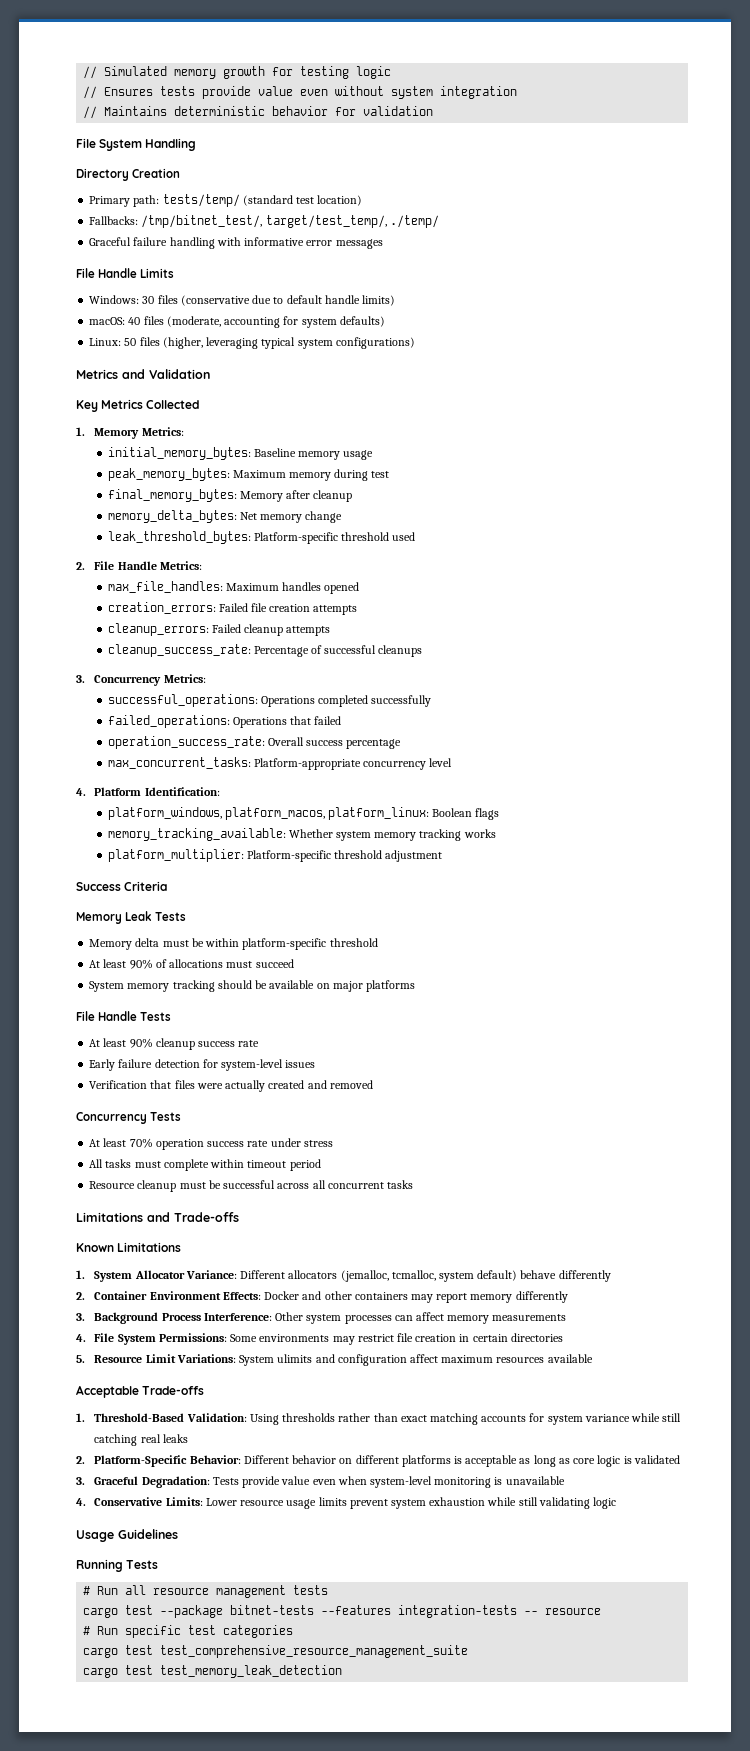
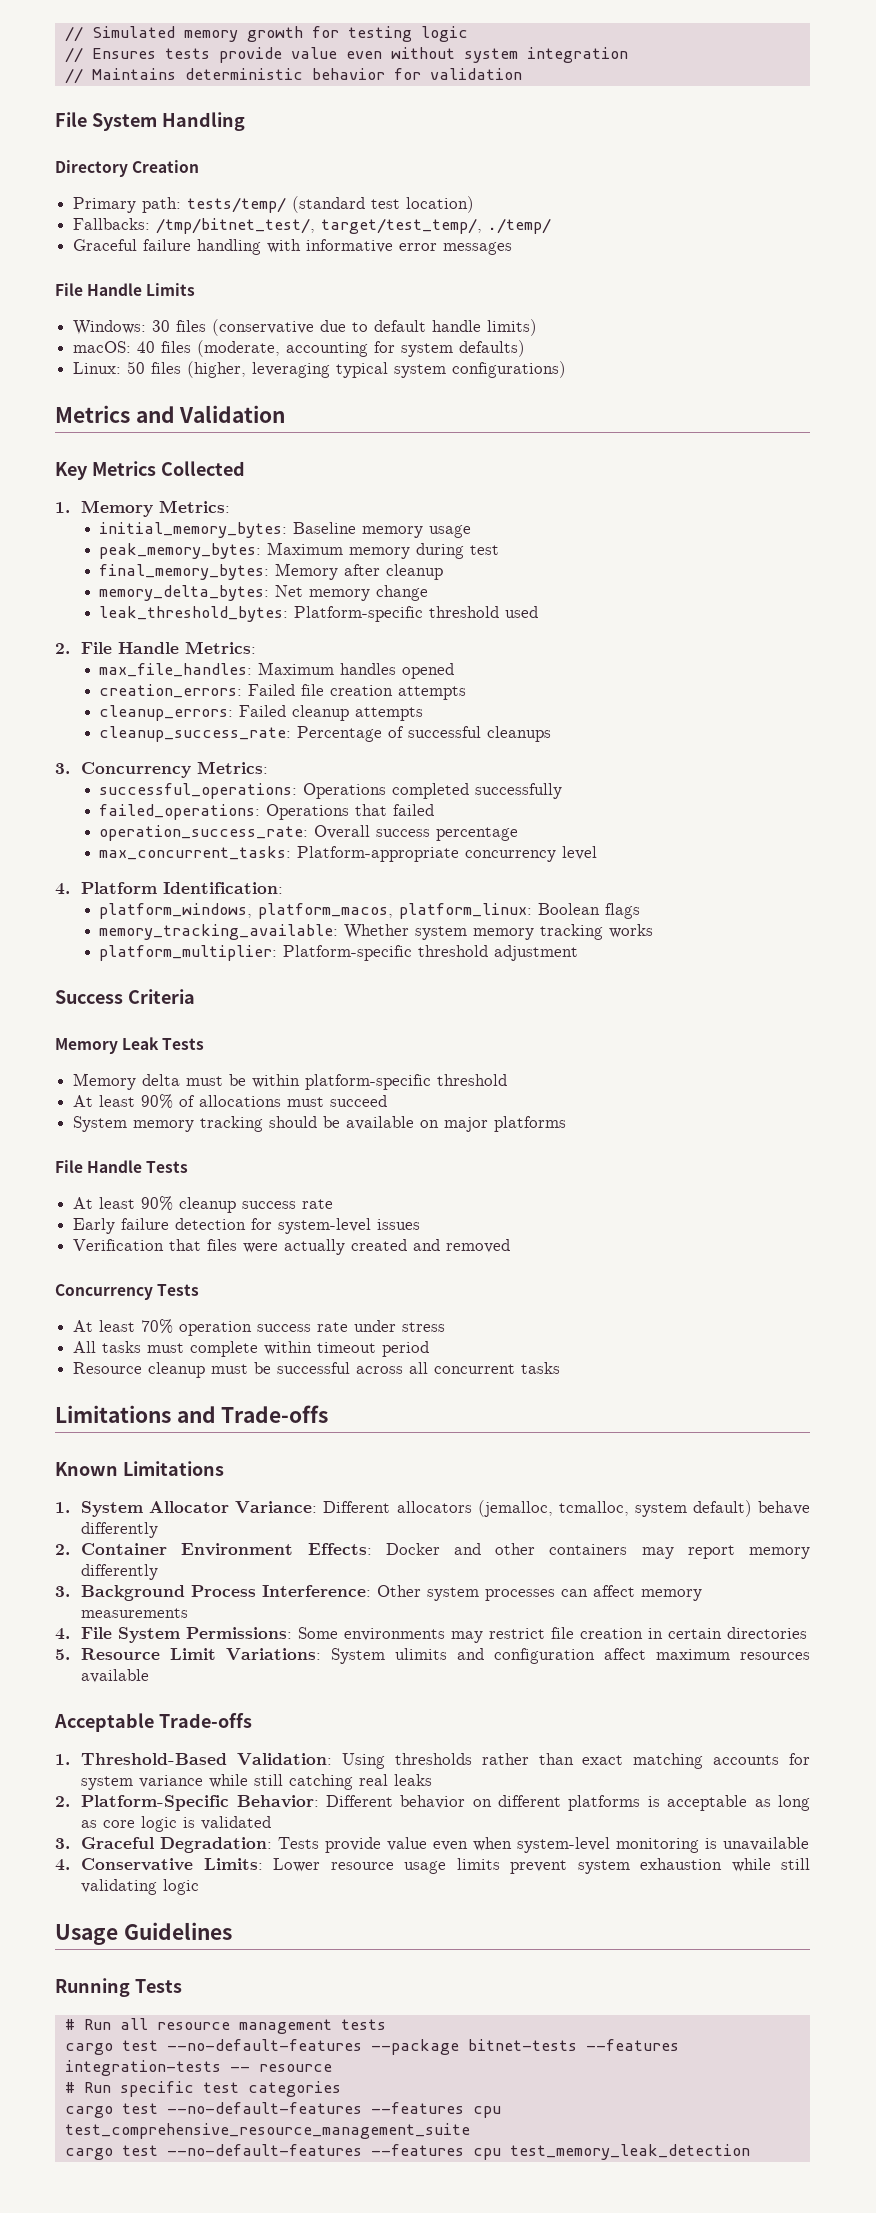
(154, 1610) none -> [166,2039,362,2051] --no-default-features
(154, 1650) none -> [166,2102,501,2118] --no-default-features --features cpu
(154, 1670) none -> [166,2144,501,2160] --no-default-features --features cpu

